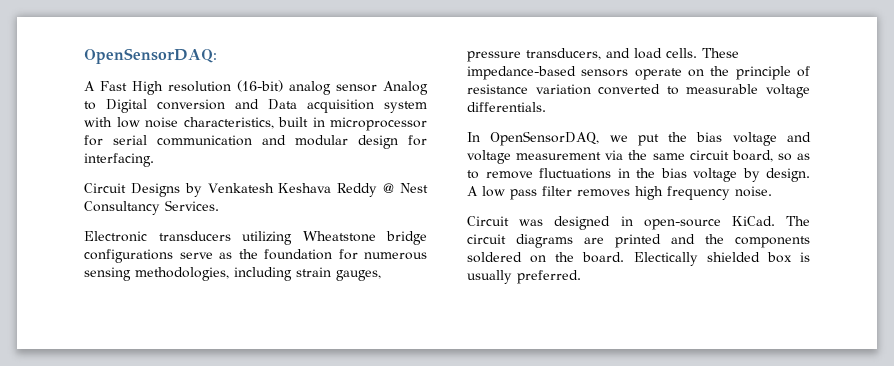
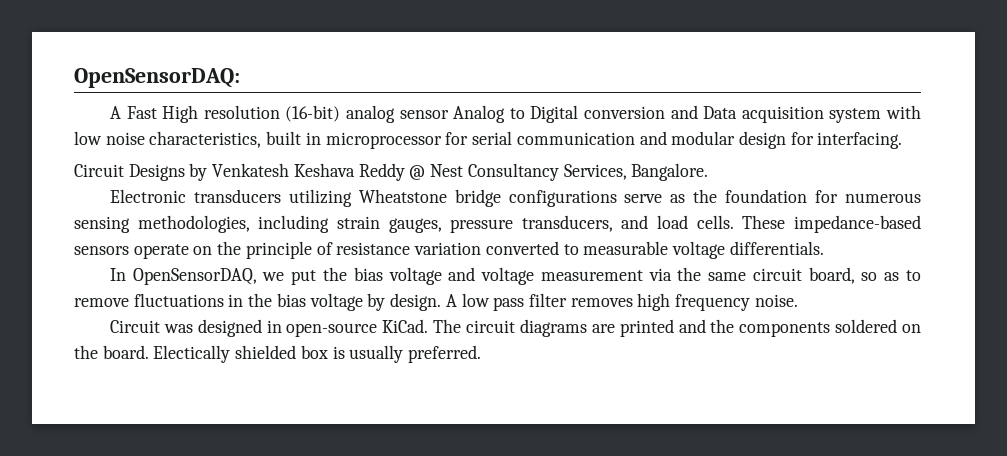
[165,200,219,211] Services. -> [563,163,709,181] Services, Bangalore.

